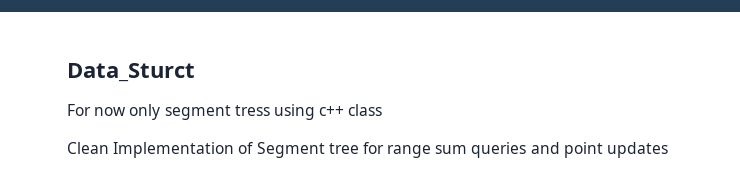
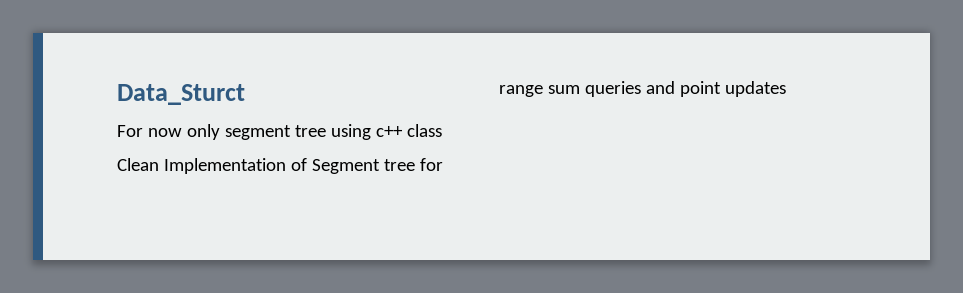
[234,105,270,116] tress -> [294,125,326,137] tree

